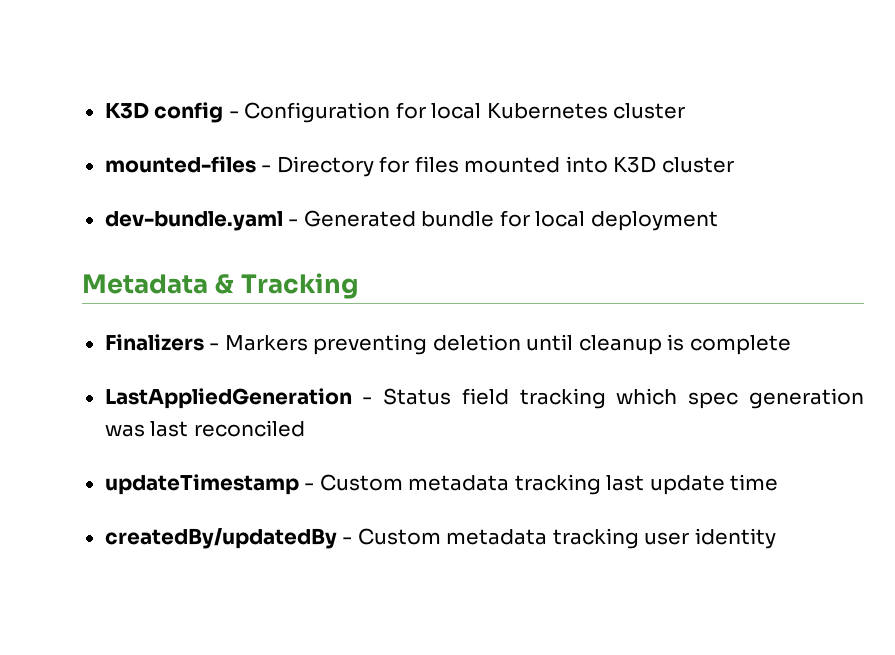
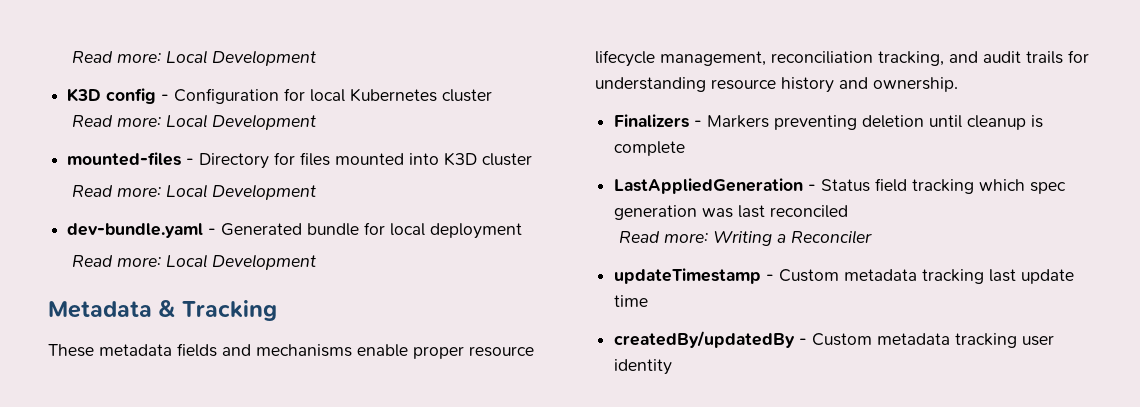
(104, 110) none -> [71,50,316,66] Read more: Local Development //
(686, 111) none -> [71,114,316,130] // Read more: Local Development
(734, 165) none -> [71,184,316,200] // Read more: Local Development
(718, 221) none -> [71,254,316,270] // Read more: Local Development
(359, 286) none -> [48,343,534,359] [595,50,1089,67] [595,77,958,93] // These metadata fields and mechanisms enable proper resource lifecycle management, reconciliation tracking, and audit trails for understanding resource history and ownership.
(305, 428) none -> [618,230,872,246] // Read more: Writing a Reconciler

